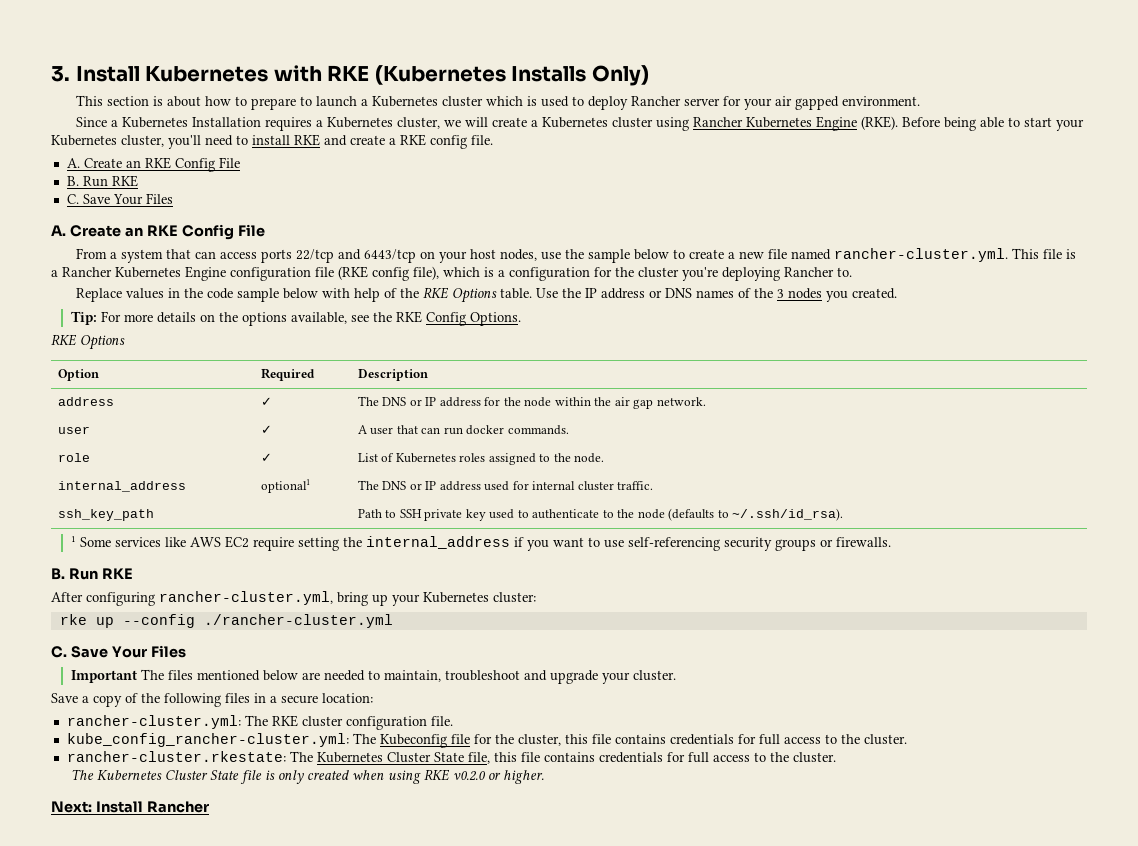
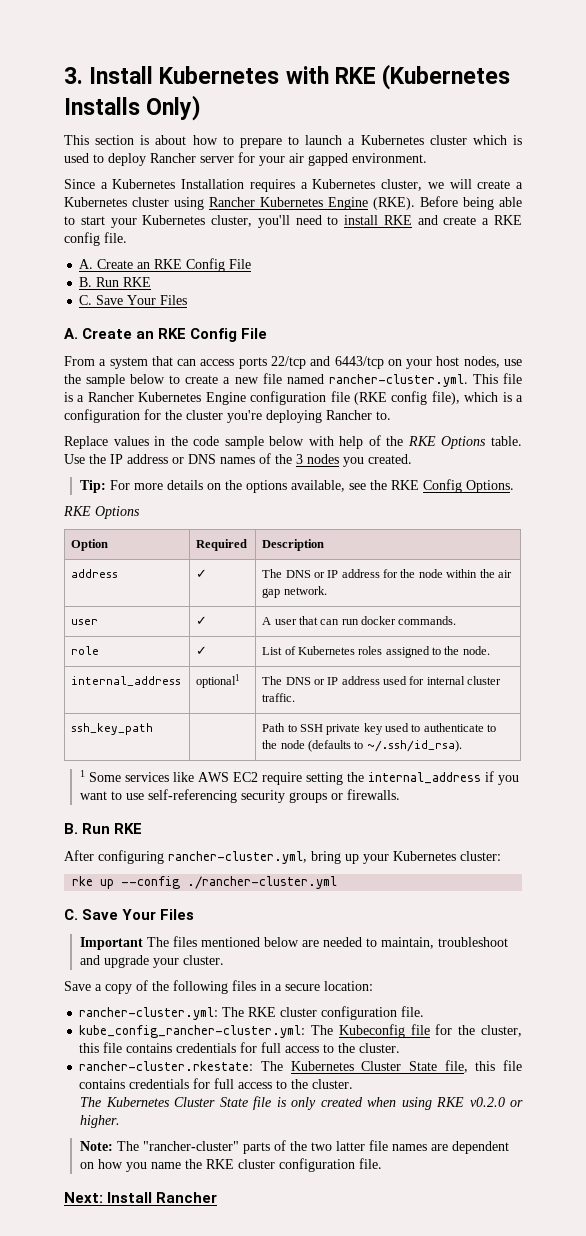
(544, 777) none -> [80,1140,510,1154] [80,1158,383,1172] // Note: The "rancher-cluster" parts of the two latter file names are dependent on how you name the RKE cluster configuration file.

